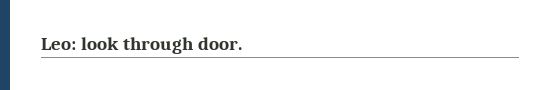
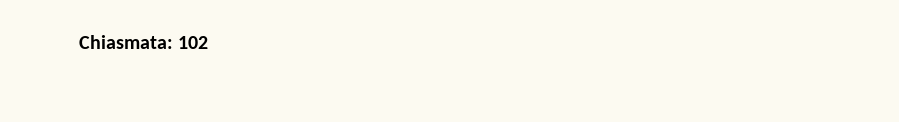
[41,37,243,54] Leo: look through door. -> [79,35,209,49] Chiasmata: 102

